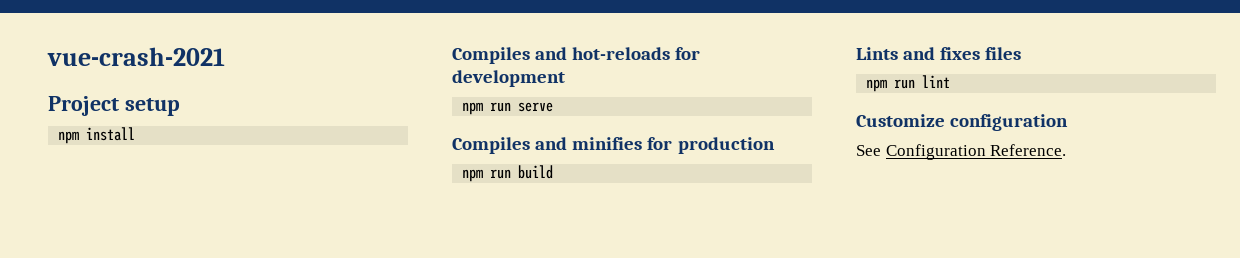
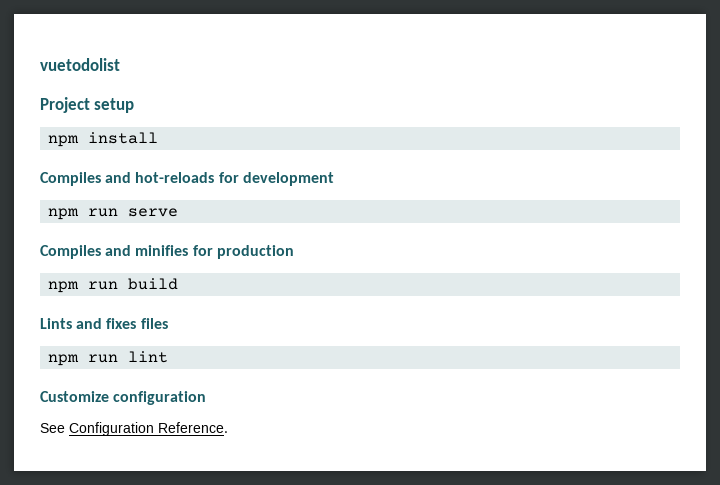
[47,47,225,66] vue-crash-2021 -> [40,58,120,71] vuetodolist

